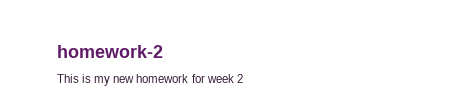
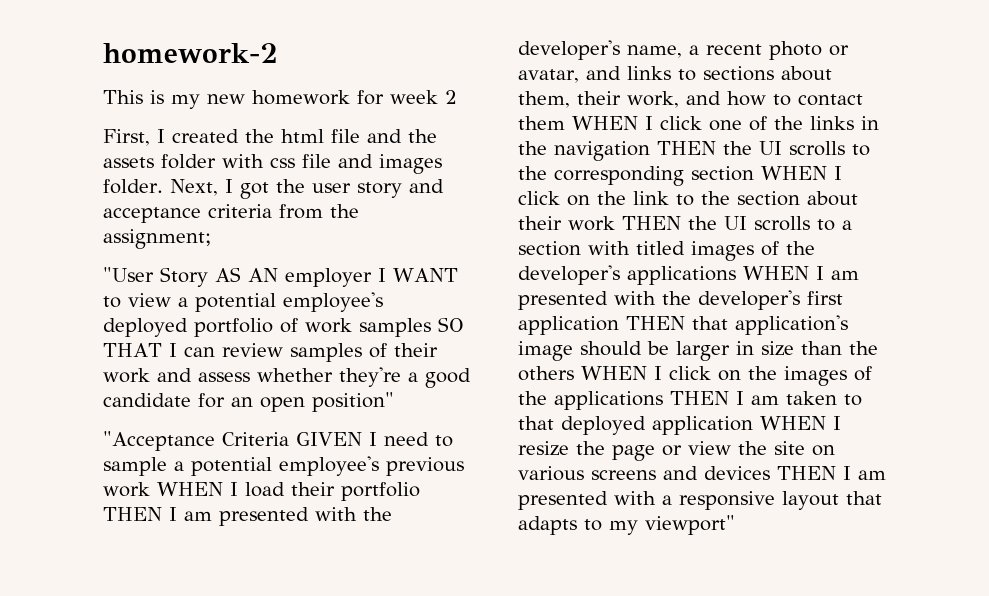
(243, 78) none -> [103,129,437,146] [103,154,442,174] [103,179,444,199] [103,204,359,223] [103,229,211,249] [103,267,458,287] [103,292,383,312] [103,317,464,337] [103,343,438,362] [103,367,471,388] [103,392,394,412] [103,431,453,451] [103,456,464,476] [103,482,420,501] [103,507,392,526] [518,40,849,60] [518,66,832,83] [518,91,863,108] [518,116,879,131] [518,141,870,161] [518,166,842,186] [518,191,858,206] [518,216,852,231] [518,241,815,261] [518,265,859,285] [518,290,843,310] [518,315,848,335] [518,341,878,361] [518,366,872,386] [518,391,862,410] [518,416,841,435] [518,441,835,461] [518,466,886,481] [518,491,882,510] [518,515,735,535] // First, I created the html file and the assets folder with css file and images folder. Next, I got the user story and acceptance criteria from the assignment; // "User Story AS AN employer I WANT to view a potential employee's deployed portfolio of work samples SO THAT I can review samples of their work and assess whether they're a good candidate for an open position" // "Acceptance Criteria GIVEN I need to sample a potential employee's previous work WHEN I load their portfolio THEN I am presented with the developer's name, a recent photo or avatar, and links to sections about them, their work, and how to contact them WHEN I click one of the links in the navigation THEN the UI scrolls to the corresponding section WHEN I click on the link to the section about their work THEN the UI scrolls to a section with titled images of the developer's applications WHEN I am presented with the developer's first application THEN that application's image should be larger in size than the others WHEN I click on the images of the applications THEN I am taken to that deployed application WHEN I resize the page or view the site on various screens and devices THEN I am presented with a responsive layout that adapts to my viewport"

